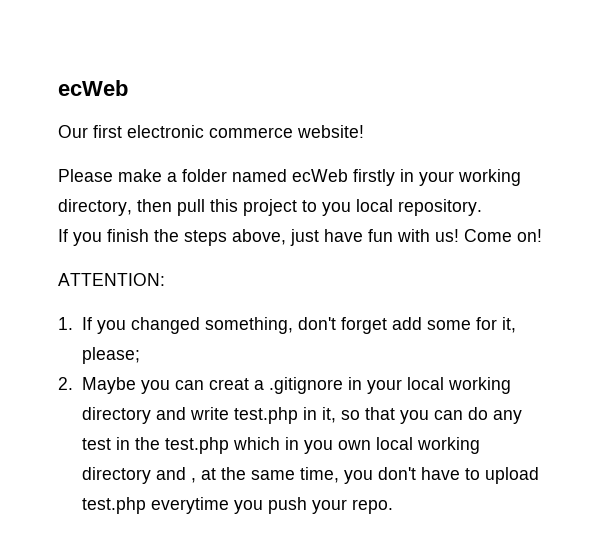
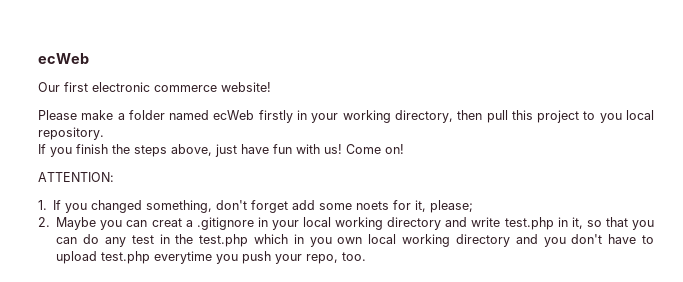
(471, 325) none -> [356,201,390,210] noets
[190,467,339,483] , at the same time, -> (538, 239) none
[351,499,393,514] repo. -> [306,252,367,264] repo, too.

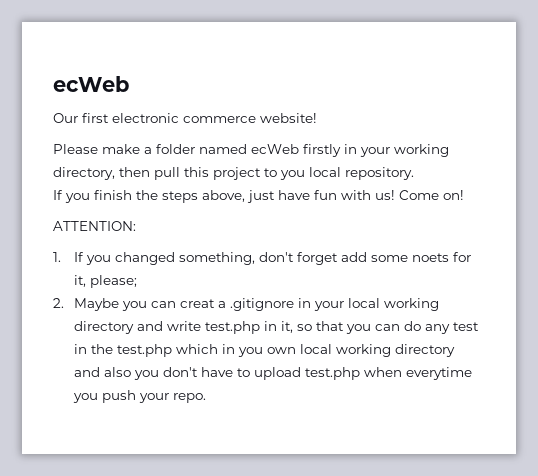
(538, 239) none -> [104,367,132,377] also
(151, 257) none -> [364,367,403,377] when
[306,252,367,264] repo, too. -> [173,393,207,403] repo.

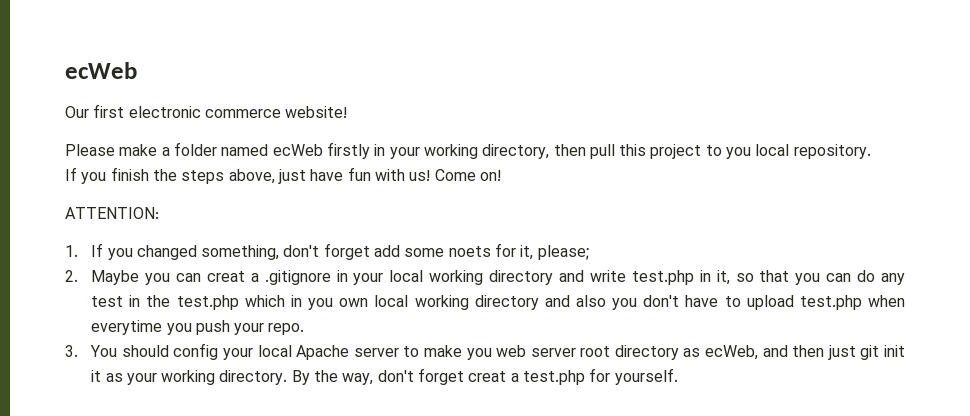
(207, 398) none -> [65,343,905,360] [91,368,678,385] // 3. You should config your local Apache server to make you web server root directory as ecWeb, and then just git init it as your working directory. By the way, don't forget creat a test.php for yourself.

